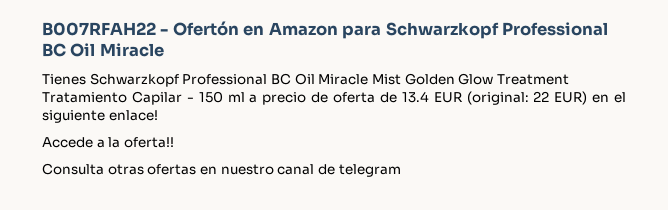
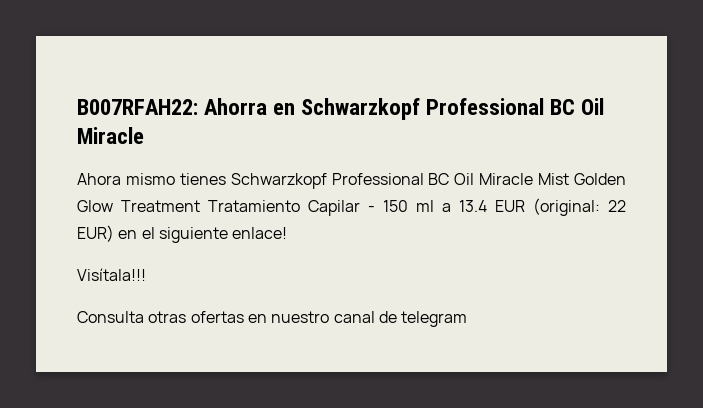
[42,21,382,39] B007RFAH22 - Ofertón en Amazon para -> [77,98,296,115] B007RFAH22: Ahorra en
[42,74,86,85] Tienes -> [77,173,226,185] Ahora mismo tienes
[262,92,397,105] precio de oferta de -> (451, 207) none
[42,137,174,148] Accede a la oferta!! -> [77,268,146,281] Visítala!!!

